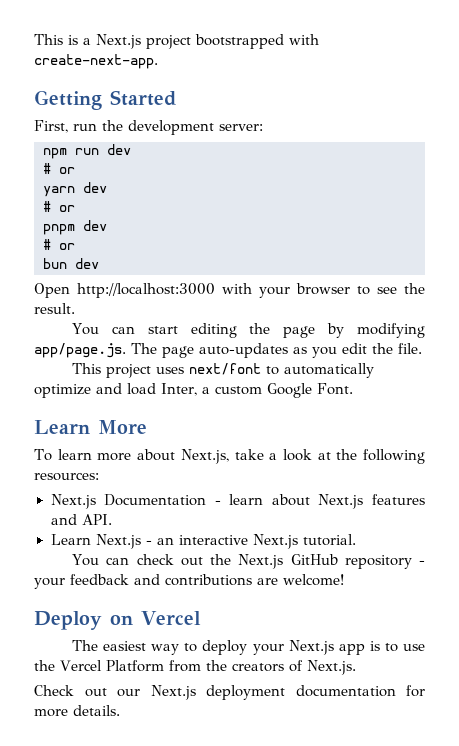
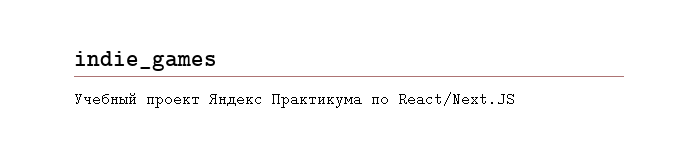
[34,34,319,49] [34,54,158,69] [34,90,176,110] [34,120,263,135] [43,144,131,159] [43,163,75,174] [43,182,107,197] [43,201,75,212] [43,220,107,235] [43,239,75,250] [43,258,99,269] [34,283,425,298] [34,303,75,314] [72,323,425,338] [34,343,422,358] [72,363,375,378] [34,383,353,398] [34,420,147,434] [34,449,426,464] [34,472,99,481] [50,494,425,509] [50,514,112,525] [50,534,356,549] [72,554,425,569] [34,574,344,589] [34,611,201,630] [72,640,425,655] [34,660,356,675] [34,685,425,700] [34,705,120,717] This is a Next.js project bootstrapped with create-next-app. // Getting Started // First, run the development server: // npm run dev // # or // yarn dev // # or // pnpm dev // # or // bun dev // Open http://localhost:3000 with your browser to see the result. // You can start editing the page by modifying app/page.js. The page auto-updates as you edit the file. // This project uses next/font to automatically optimize and load Inter, a custom Google Font. // Learn More // To learn more about Next.js, take a look at the following resources: // Next.js Documentation - learn about Next.js features and API. // Learn Next.js - an interactive Next.js tutorial. // You can check out the Next.js GitHub repository - your feedback and contributions are welcome! // Deploy on Vercel // The easiest way to deploy your Next.js app is to use the Vercel Platform from the creators of Next.js. // Check out our Next.js deployment documentation for more details. -> [74,51,217,71] [74,90,515,108] indie_games // Учебный проект Яндекс Практикума по React/Next.JS

